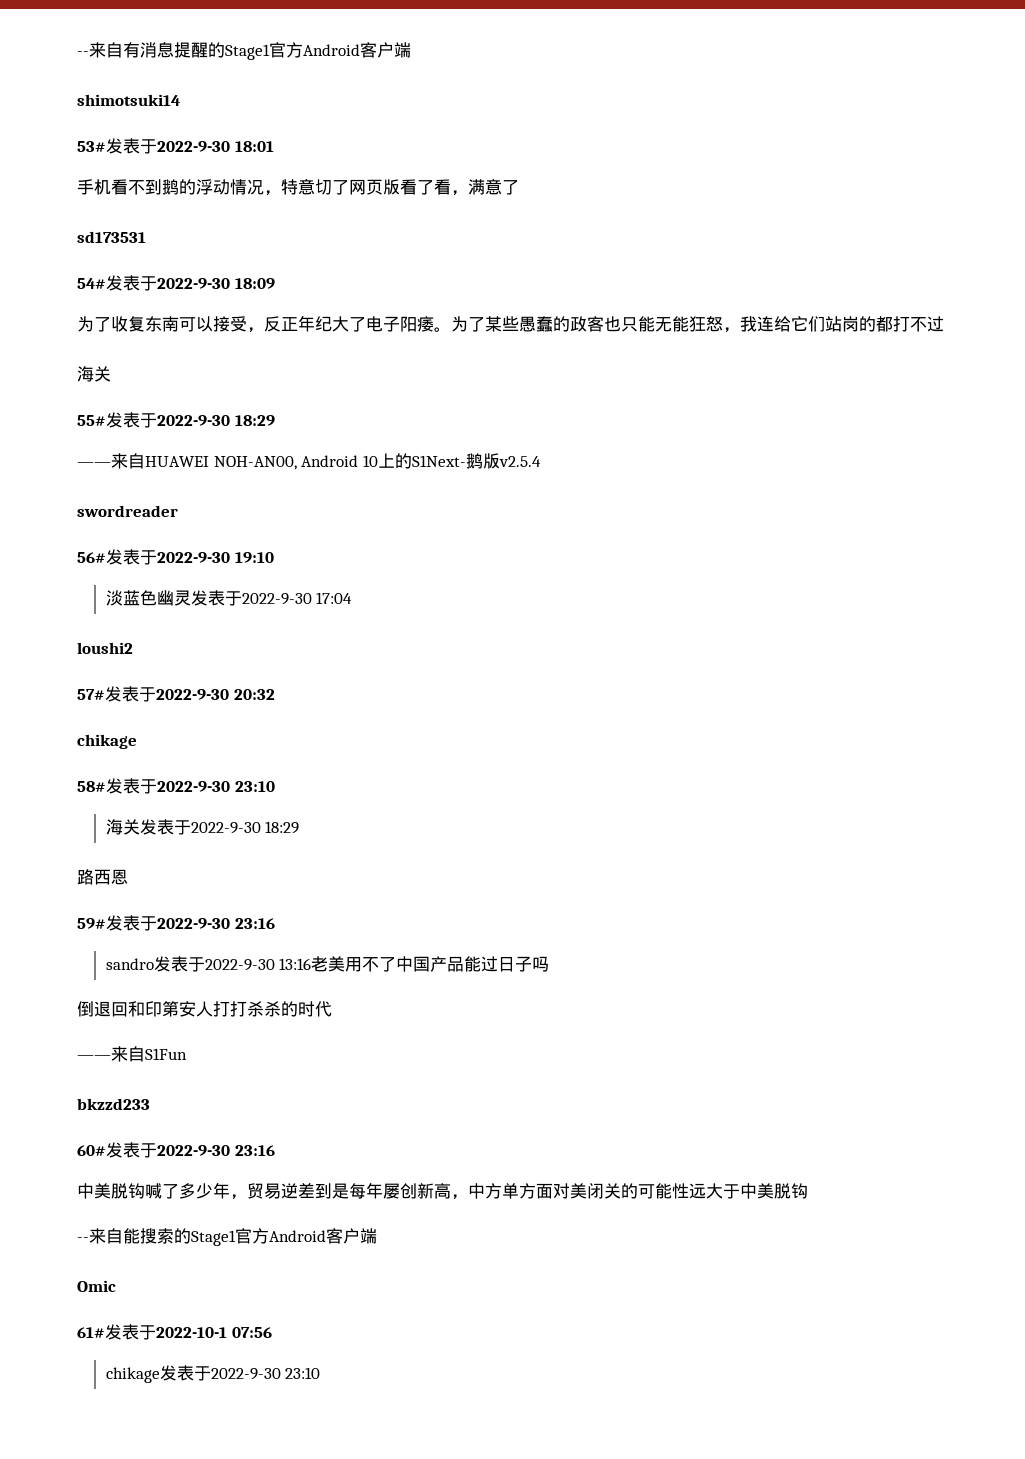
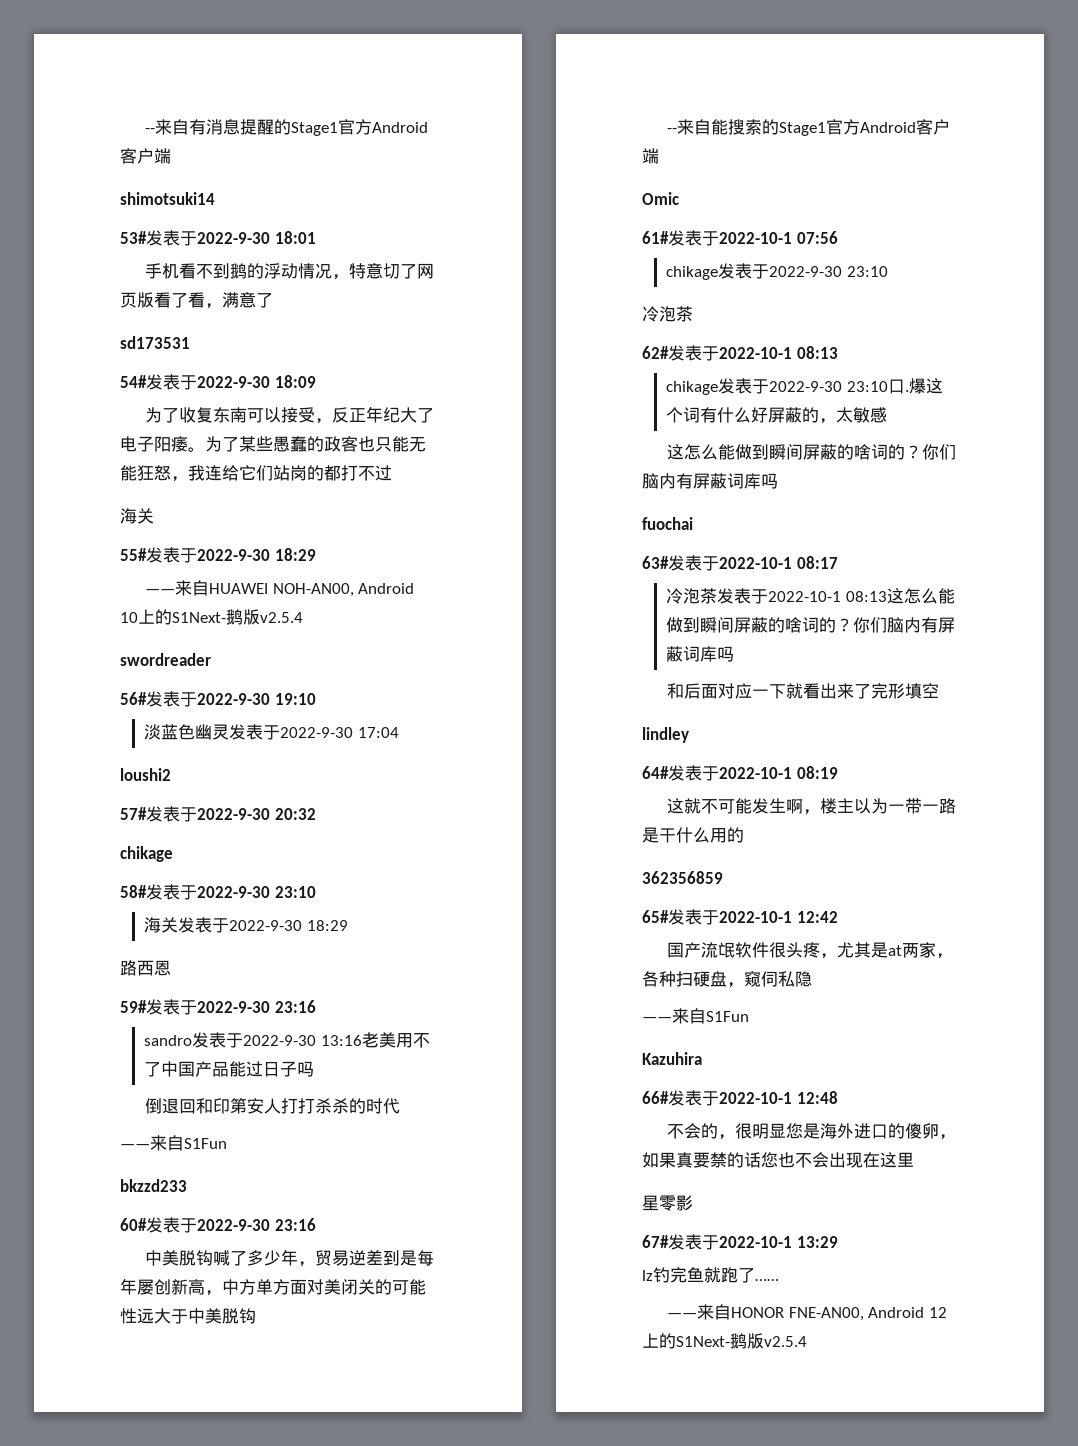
(321, 1373) none -> [642,306,693,322] [642,345,838,361] [666,378,943,395] [666,407,888,424] [667,444,957,460] [642,473,778,489] [642,517,693,530] [642,555,838,571] [666,588,955,604] [666,617,956,633] [666,646,735,662] [667,683,940,699] [642,727,689,743] [642,765,838,781] [667,798,957,815] [642,827,744,843] [642,871,723,884] [642,909,838,925] [667,942,954,959] [642,971,812,988] [642,1008,749,1024] [642,1052,702,1065] [642,1090,838,1106] [667,1123,957,1140] [642,1152,914,1168] [642,1195,693,1211] [642,1234,838,1250] [642,1267,779,1283] [667,1304,947,1321] [642,1333,807,1349] // 冷泡茶 // 62#发表于2022-10-1 08:13 // chikage发表于2022-9-30 23:10口.爆这个词有什么好屏蔽的，太敏感 // 这怎么能做到瞬间屏蔽的啥词的？你们脑内有屏蔽词库吗 // fuochai // 63#发表于2022-10-1 08:17 // 冷泡茶发表于2022-10-1 08:13这怎么能做到瞬间屏蔽的啥词的？你们脑内有屏蔽词库吗 // 和后面对应一下就看出来了完形填空 // lindley // 64#发表于2022-10-1 08:19 // 这就不可能发生啊，楼主以为一带一路是干什么用的 // 362356859 // 65#发表于2022-10-1 12:42 // 国产流氓软件很头疼，尤其是at两家，各种扫硬盘，窥伺私隐 // ——来自S1Fun // Kazuhira // 66#发表于2022-10-1 12:48 // 不会的，很明显您是海外进口的傻卵，如果真要禁的话您也不会出现在这里 // 星零影 // 67#发表于2022-10-1 13:29 // lz钓完鱼就跑了…… // ——来自HONOR FNE-AN00, Android 12上的S1Next-鹅版v2.5.4

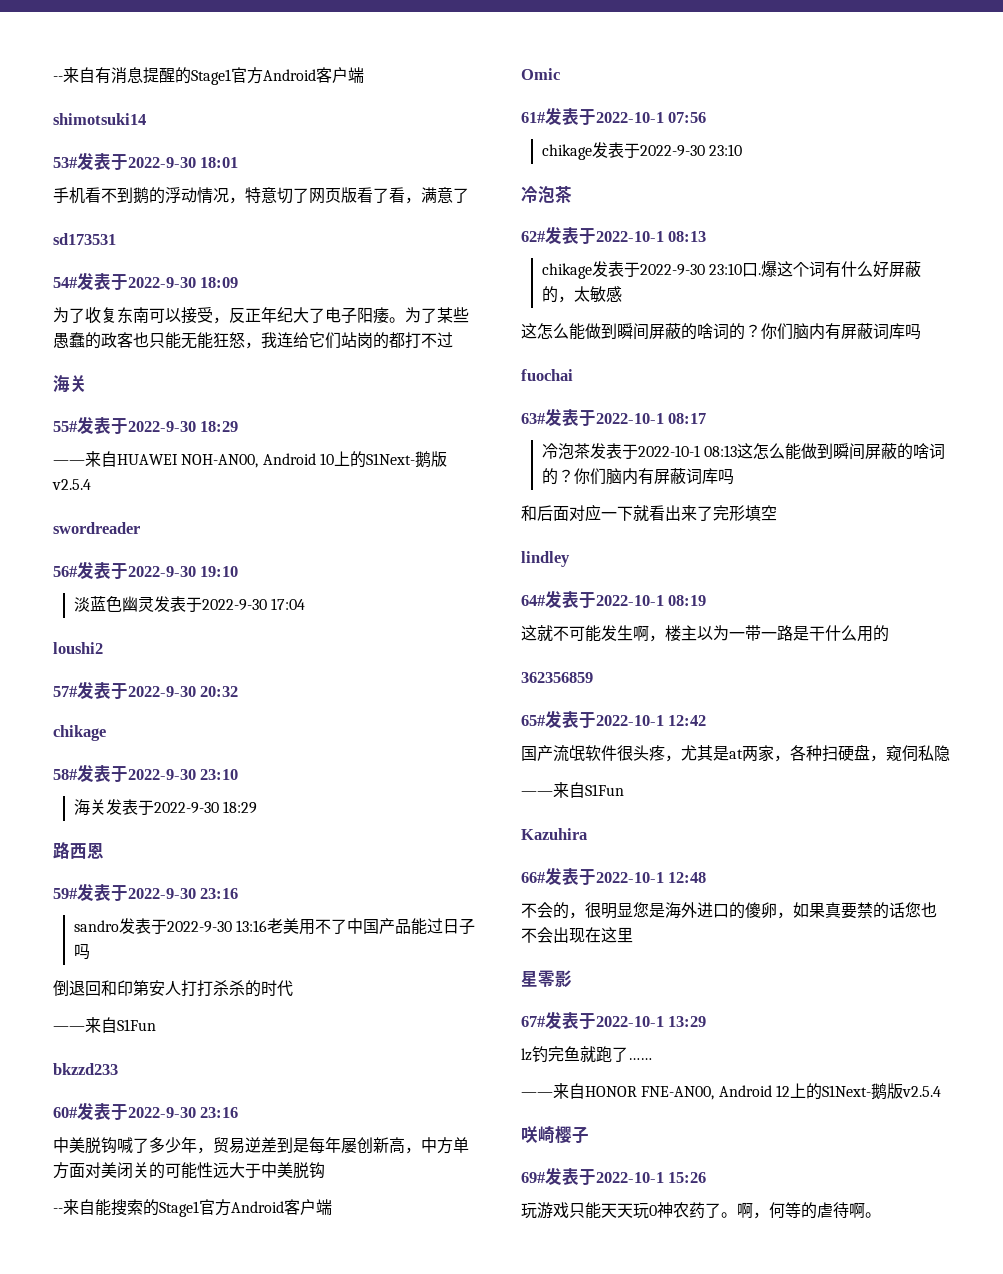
(807, 1341) none -> [521,1126,589,1144] [521,1167,707,1185] [521,1202,881,1219] // 咲崎樱子 // 69#发表于2022-10-1 15:26 // 玩游戏只能天天玩0神农药了。啊，何等的虐待啊。

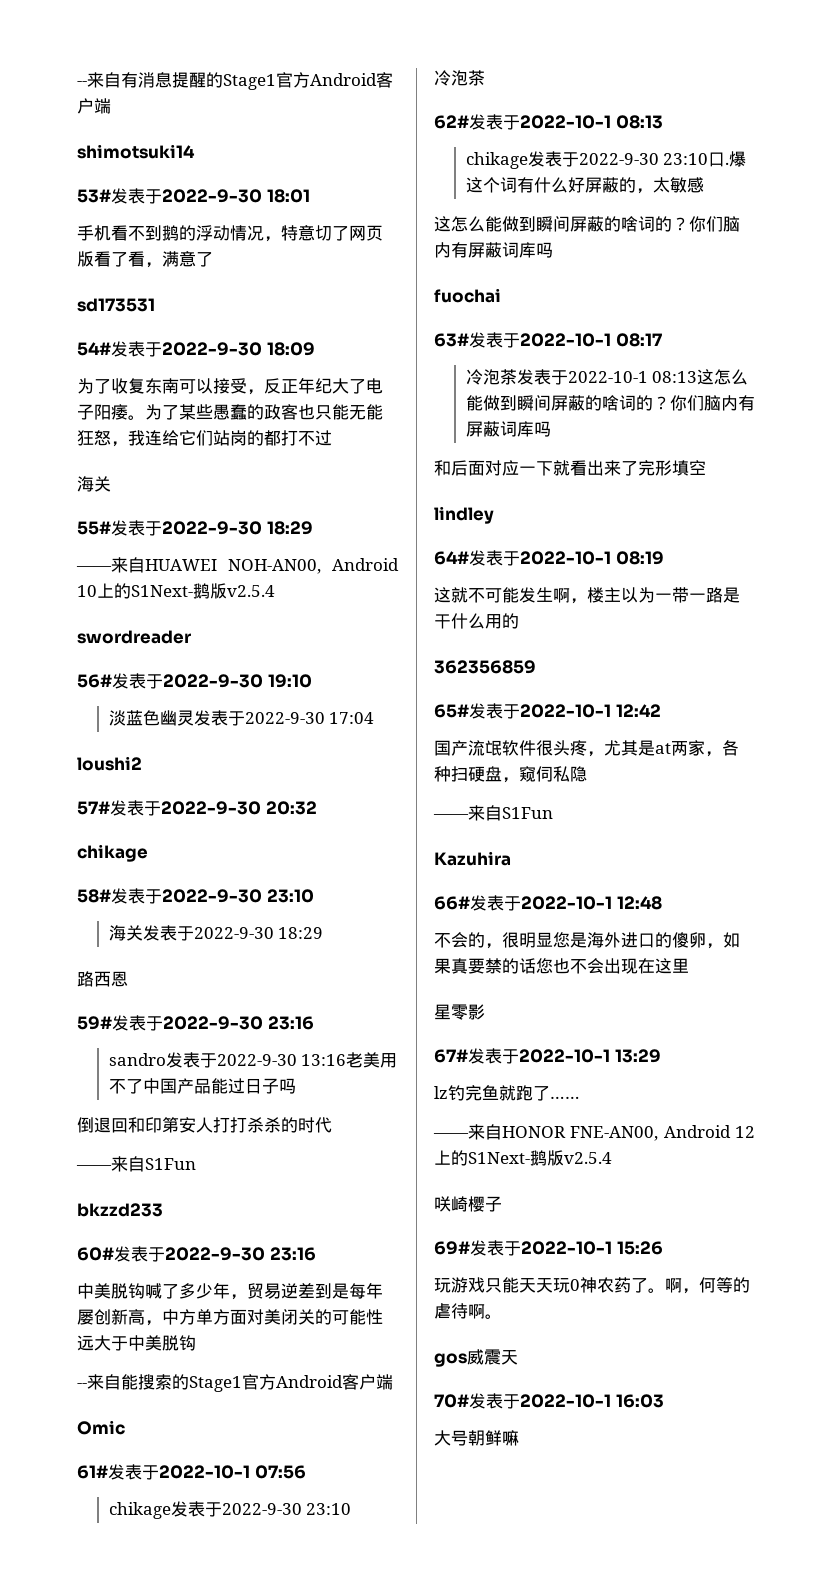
(881, 1215) none -> [434,1349,518,1367] [434,1393,664,1409] [434,1430,519,1446] // gos威震天 // 70#发表于2022-10-1 16:03 // 大号朝鲜嘛

